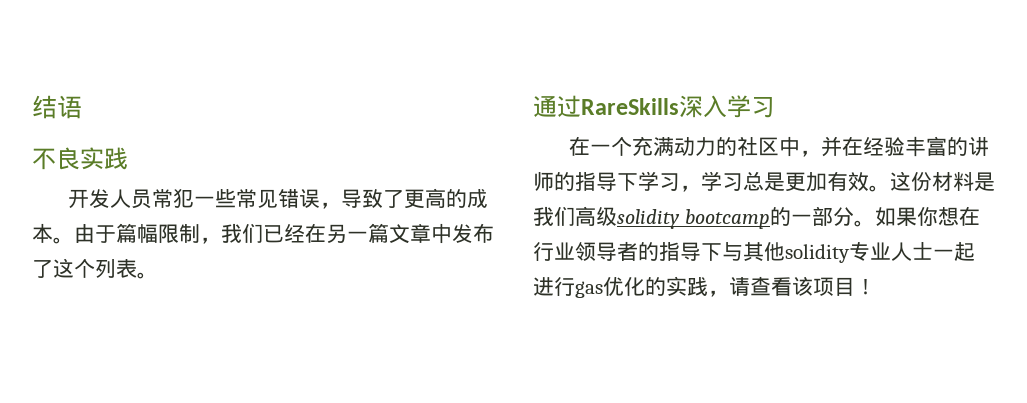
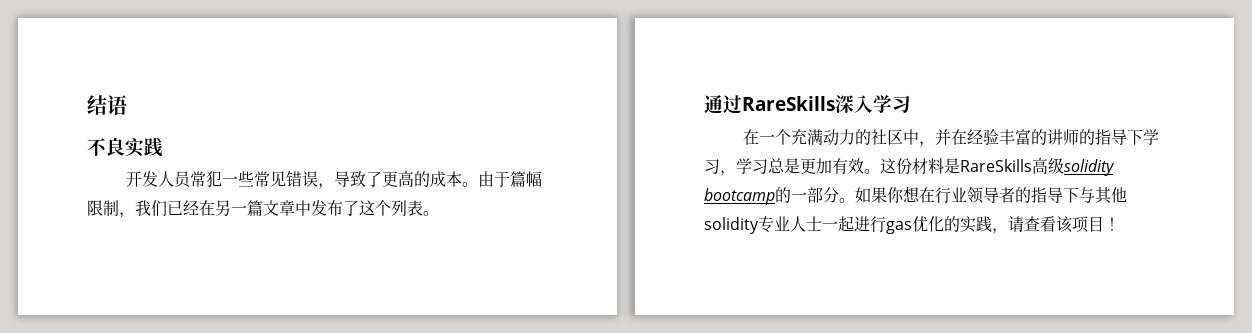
[533,206,575,226] 我们 -> [960,159,1032,172] RareSkills

